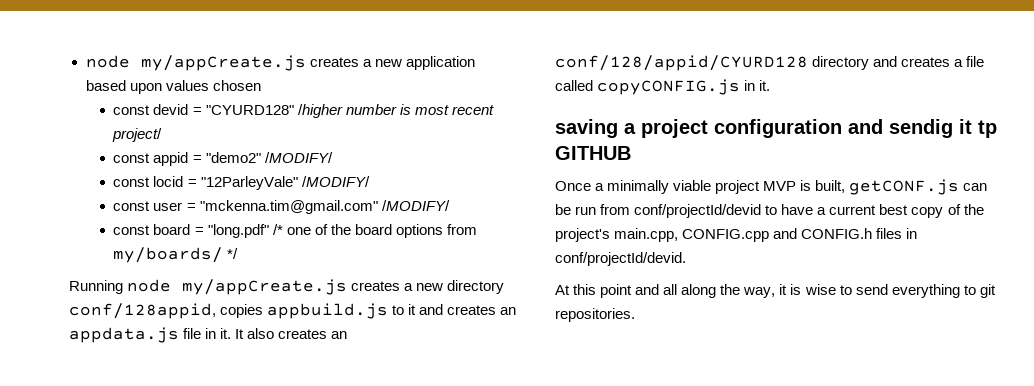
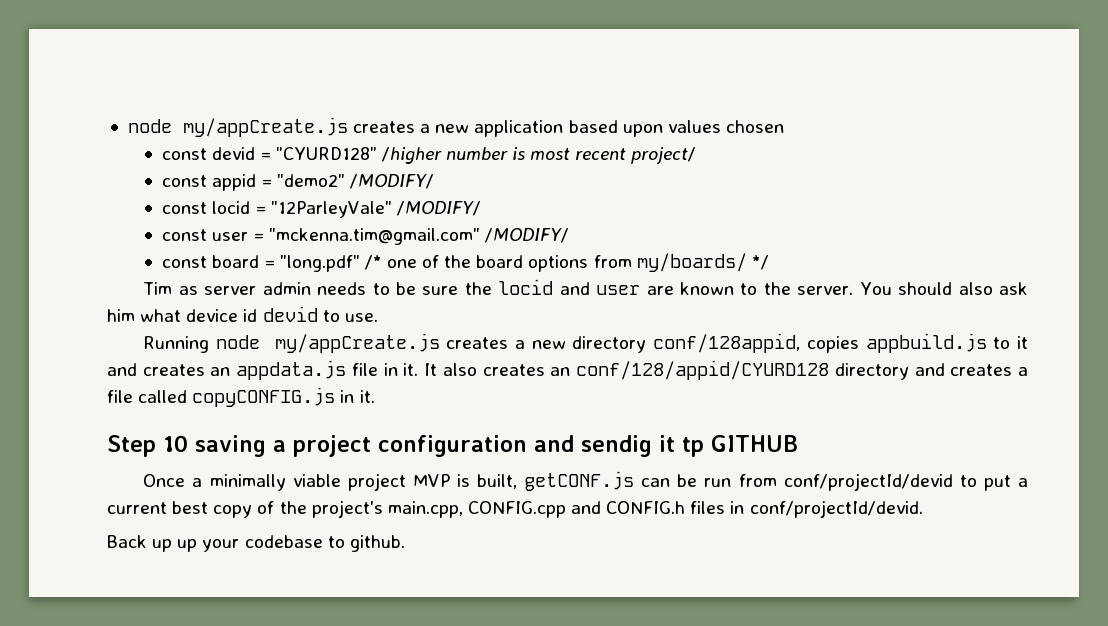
(239, 253) none -> [143,279,1029,295] [107,306,378,322] // Tim as server admin needs to be sure the locid and user are known to the server. You should also ask him what device id devid to use.
(771, 85) none -> [107,435,188,457] Step 10
[781,204,814,215] have -> [983,475,1011,491] put
[555,284,996,298] [555,308,635,322] At this point and all along the way, it is wise to send everything to git repositories. -> [107,535,405,552] Back up up your codebase to github.

